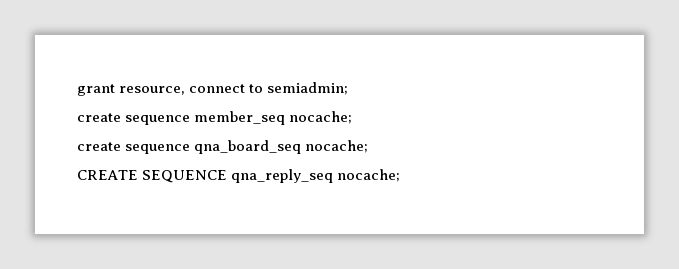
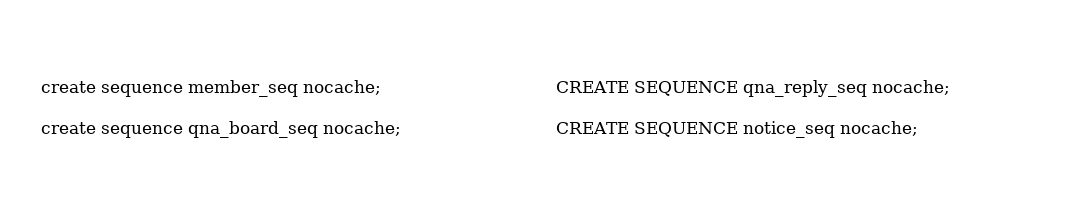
[77,82,349,96] grant resource, connect to semiadmin; // -> (41, 87) none
(401, 175) none -> [556,121,918,138] // CREATE SEQUENCE notice_seq nocache;

